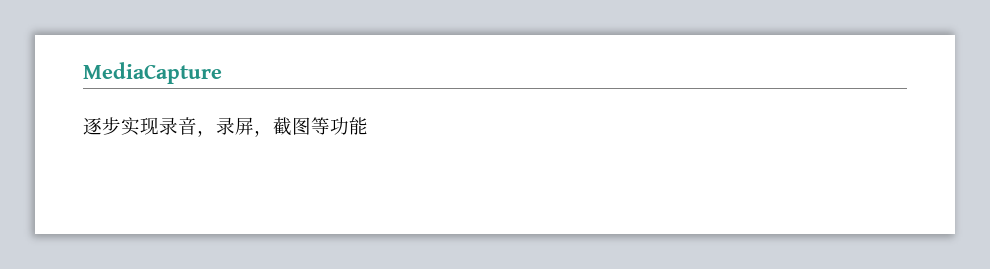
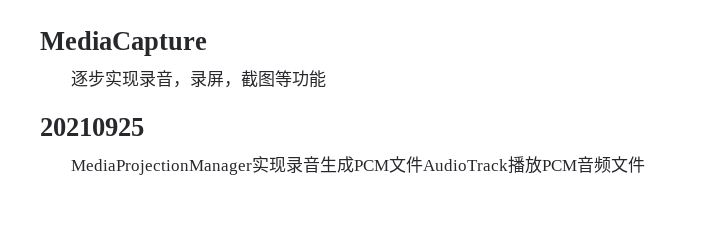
(368, 126) none -> [40,118,144,136] [71,156,646,175] // 20210925 // MediaProjectionManager实现录音生成PCM文件AudioTrack播放PCM音频文件

